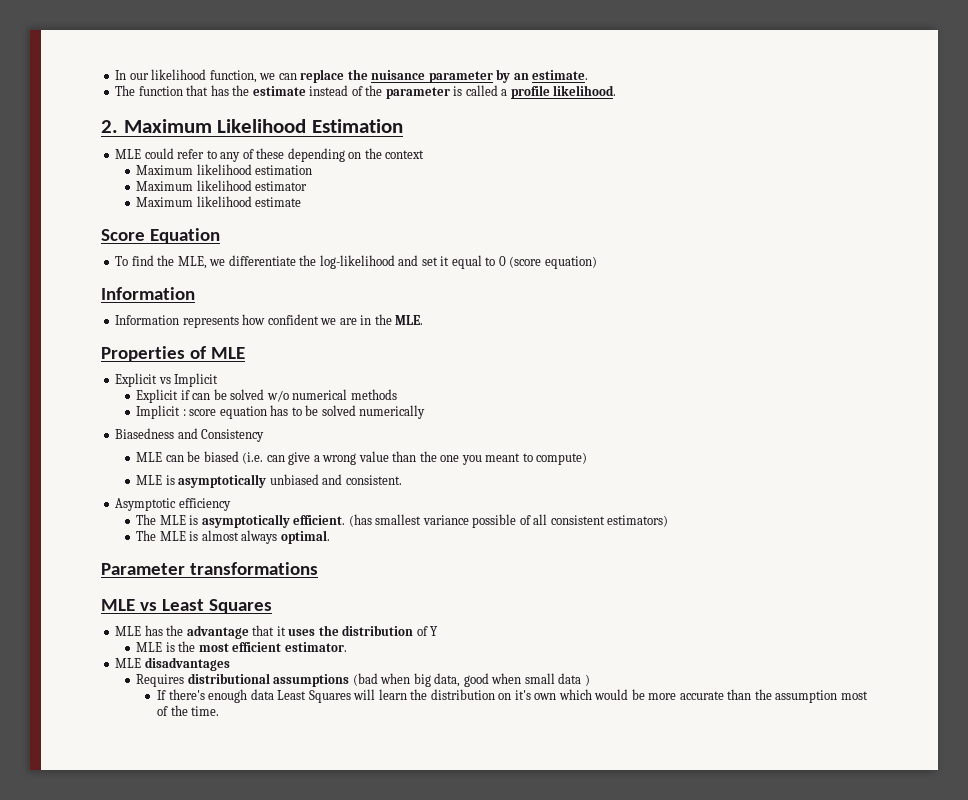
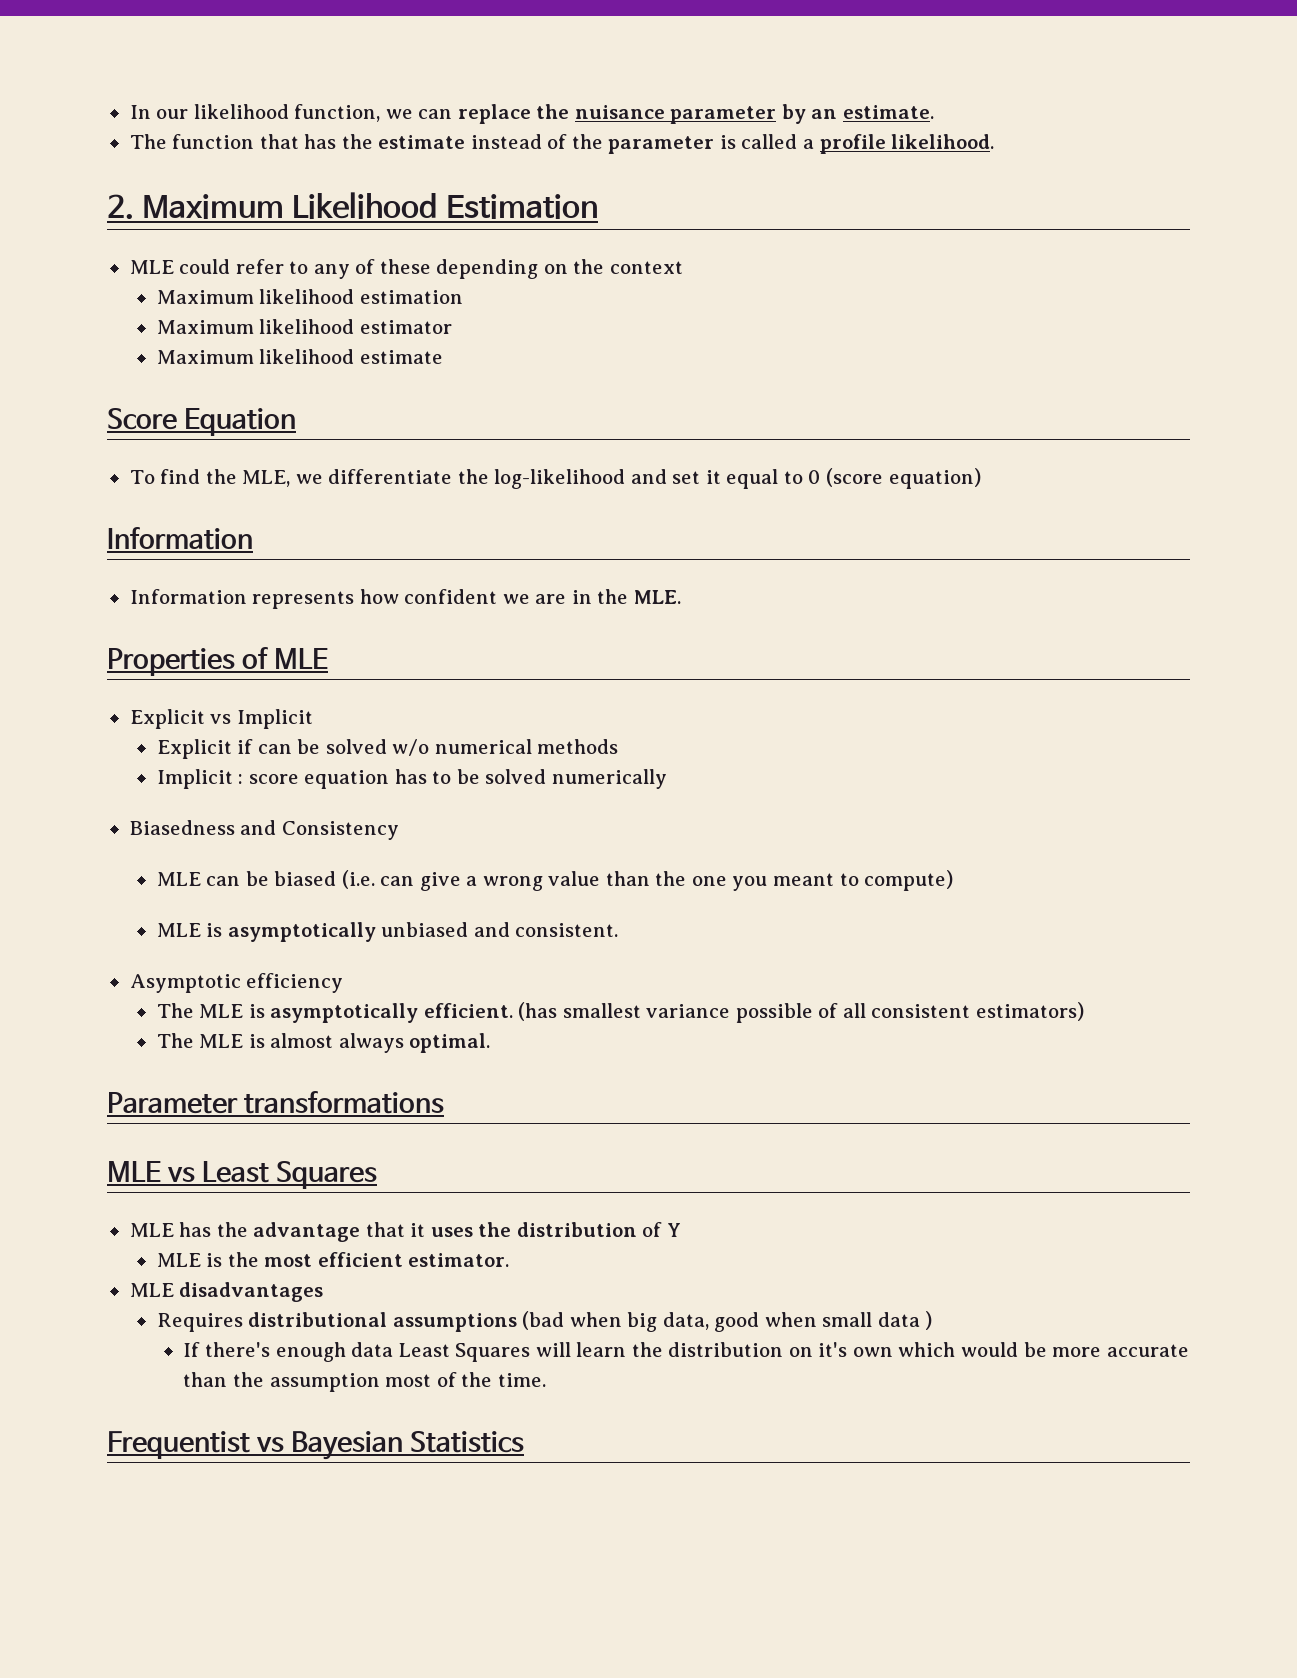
(220, 711) none -> [107,1431,525,1460] // Frequentist vs Bayesian Statistics

